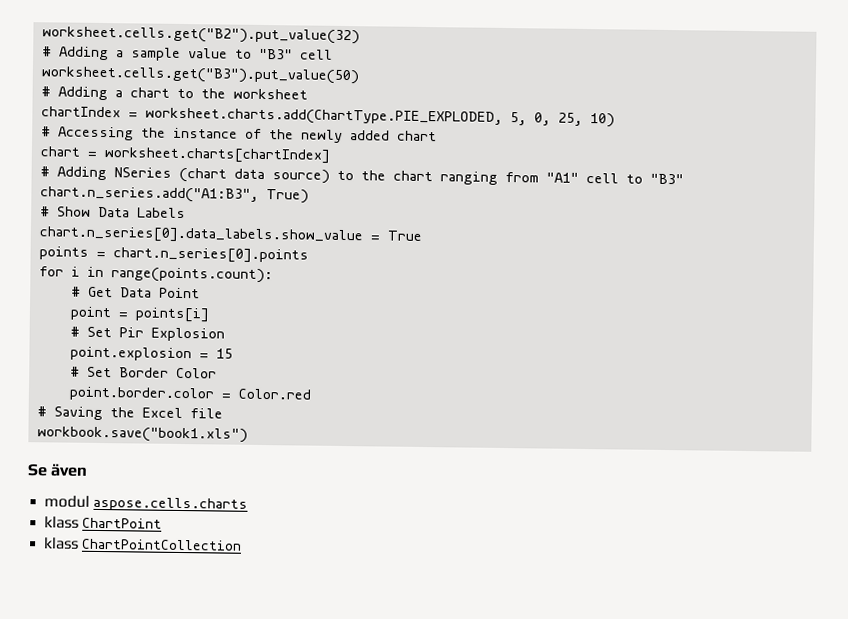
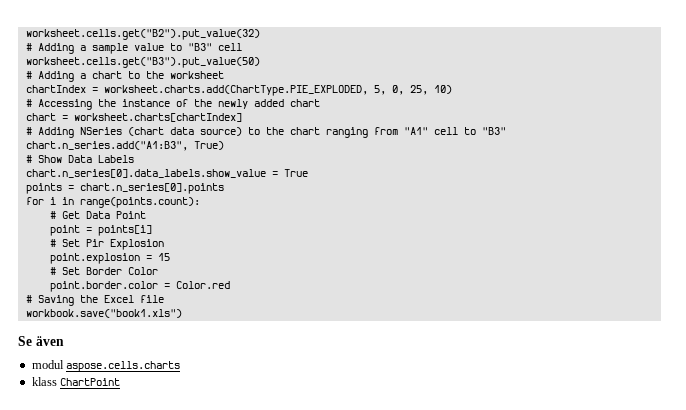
[43,537,243,551] // klass ChartPointCollection -> (121, 382) none

